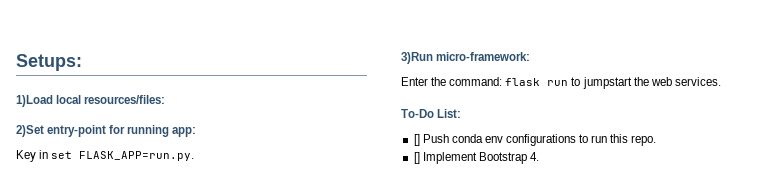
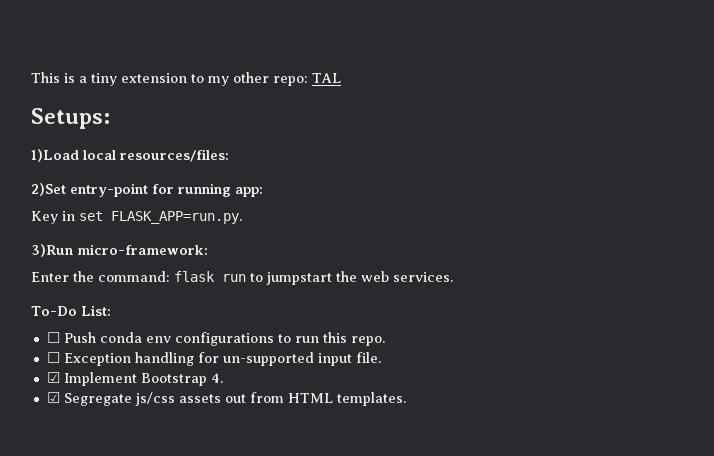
(16, 62) none -> [31,72,341,86] This is a tiny extension to my other repo: TAL //
[413,134,420,146] [] -> [46,332,60,343] ☐
[413,152,539,164] [] Implement Bootstrap 4. -> [46,352,381,366] [46,372,223,386] [46,392,406,406] ☐ Exception handling for un-supported input file. // ☑ Implement Bootstrap 4. // ☑ Segregate js/css assets out from HTML templates.

